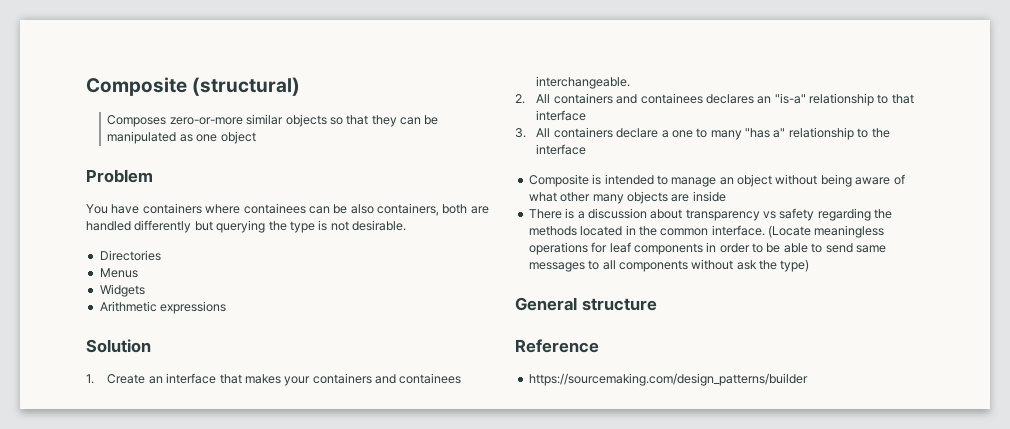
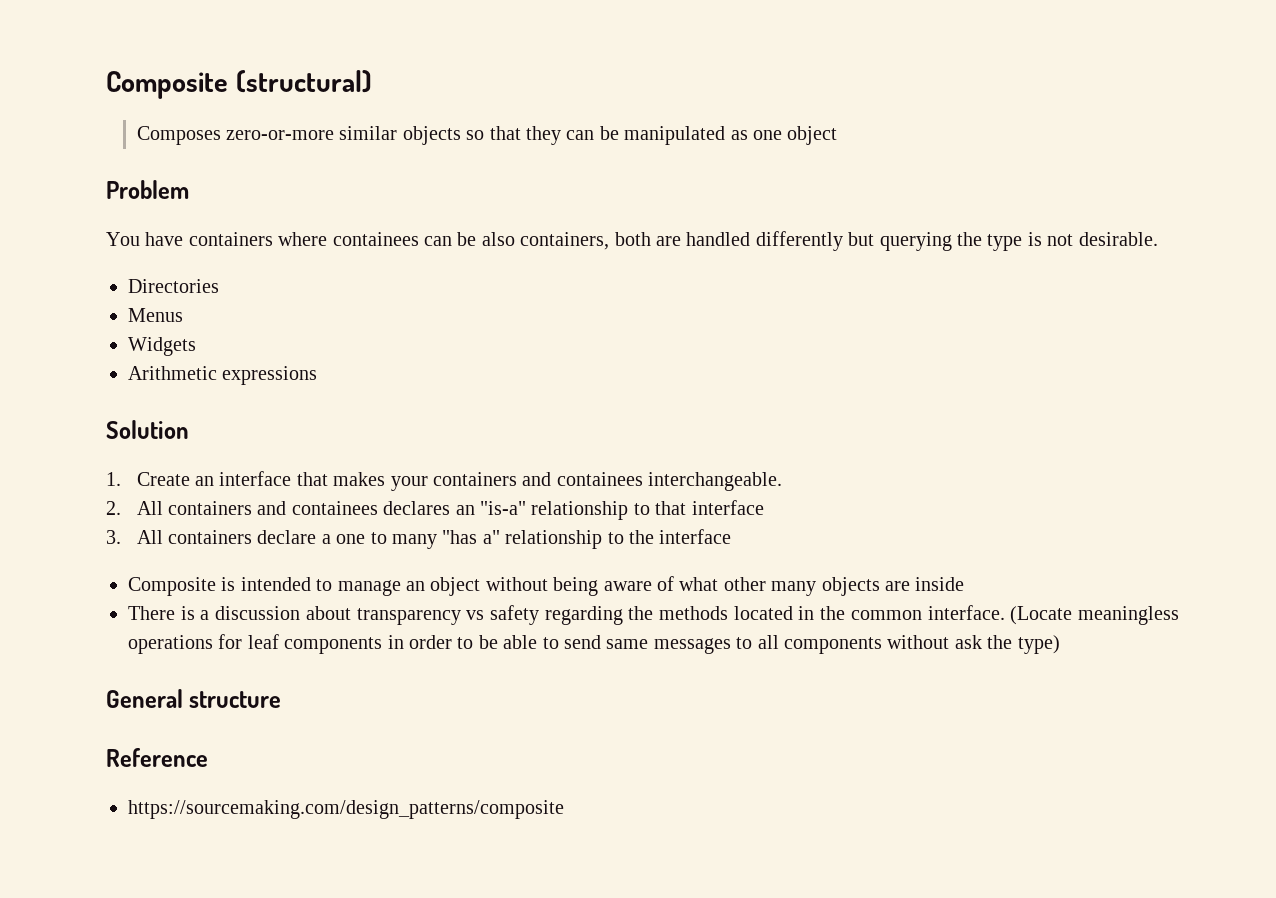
[528,373,808,386] https://sourcemaking.com/design_patterns/builder -> [128,800,564,819] https://sourcemaking.com/design_patterns/composite

